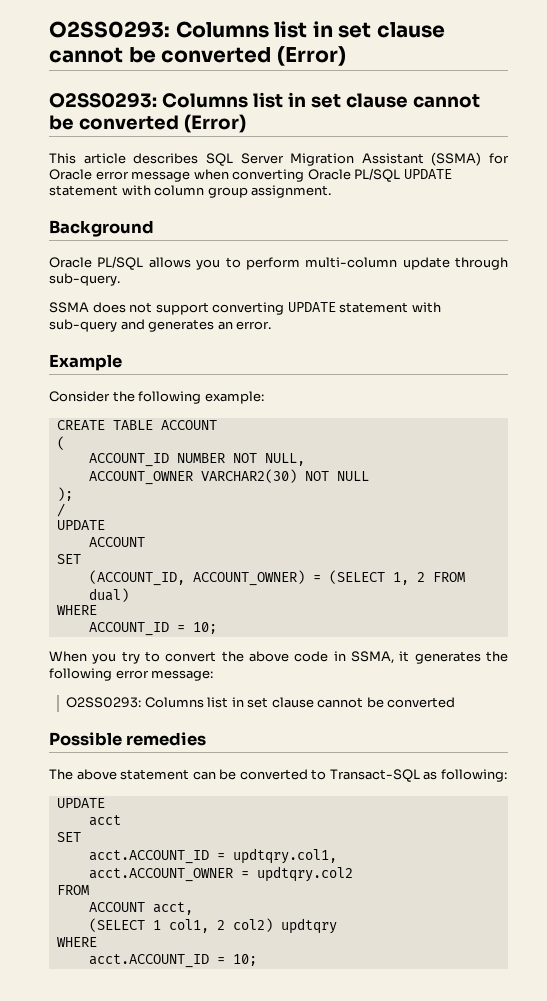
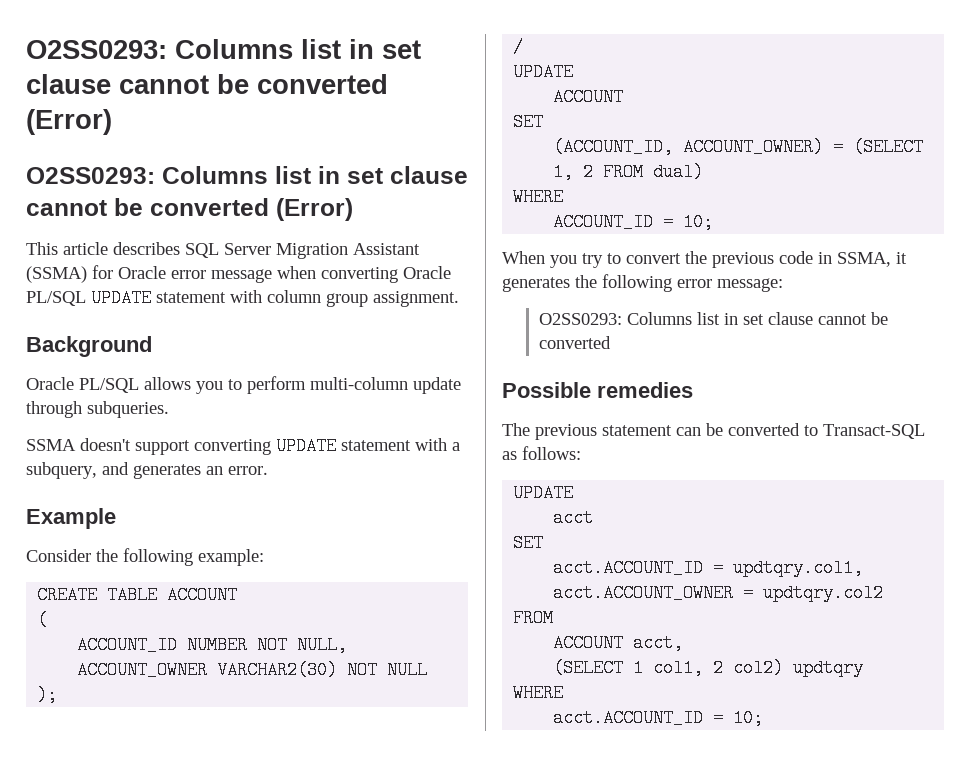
[49,273,120,286] sub-query. -> [87,401,169,418] subqueries.
[92,302,153,313] does not -> [80,438,131,451] doesn't
[49,319,117,332] sub-query -> [452,442,460,451] [26,462,97,479] a subquery,
[249,651,289,662] above -> [712,252,774,268] previous
[76,769,117,780] above -> [535,424,597,440] previous
[440,769,507,782] following: -> [522,446,581,460] follows:

